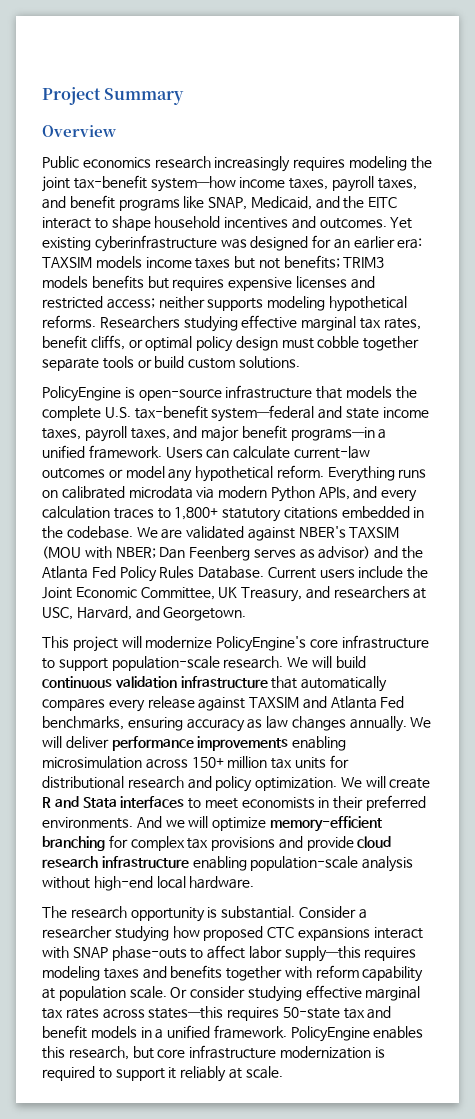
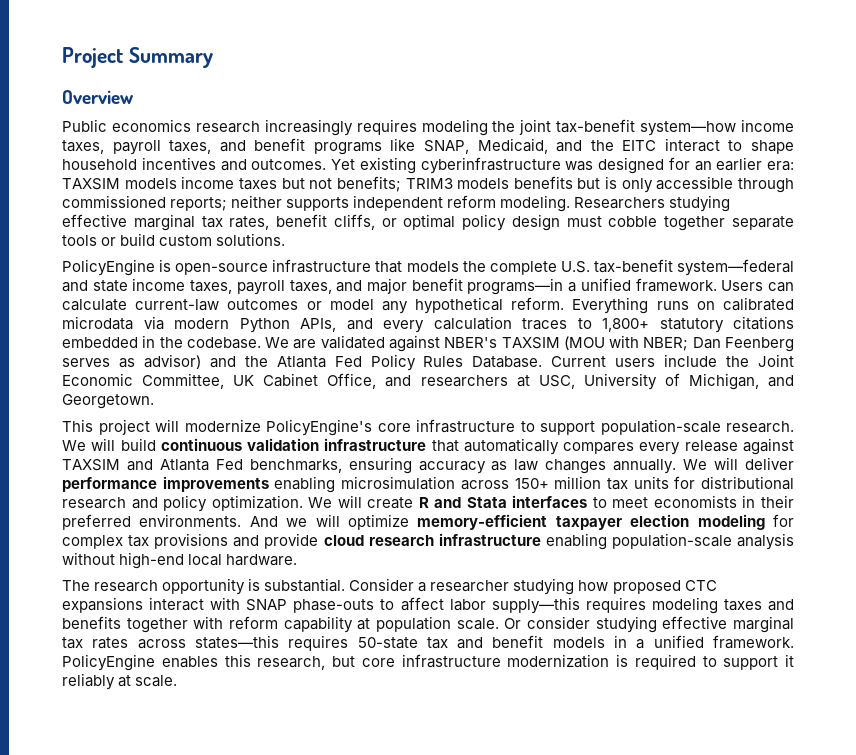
[172,276,375,291] [42,296,407,312] [42,315,96,328] requires expensive licenses and restricted access; neither supports modeling hypothetical reforms. -> [605,176,794,193] [62,195,571,212] is only accessible through commissioned reports; neither supports independent reform modeling.
[241,587,303,602] Treasury, -> [263,373,377,389] Cabinet Office,
[76,606,132,620] Harvard, -> [583,373,759,390] University of Michigan,
[42,836,105,851] branching -> [555,514,765,530] taxpayer election modeling

